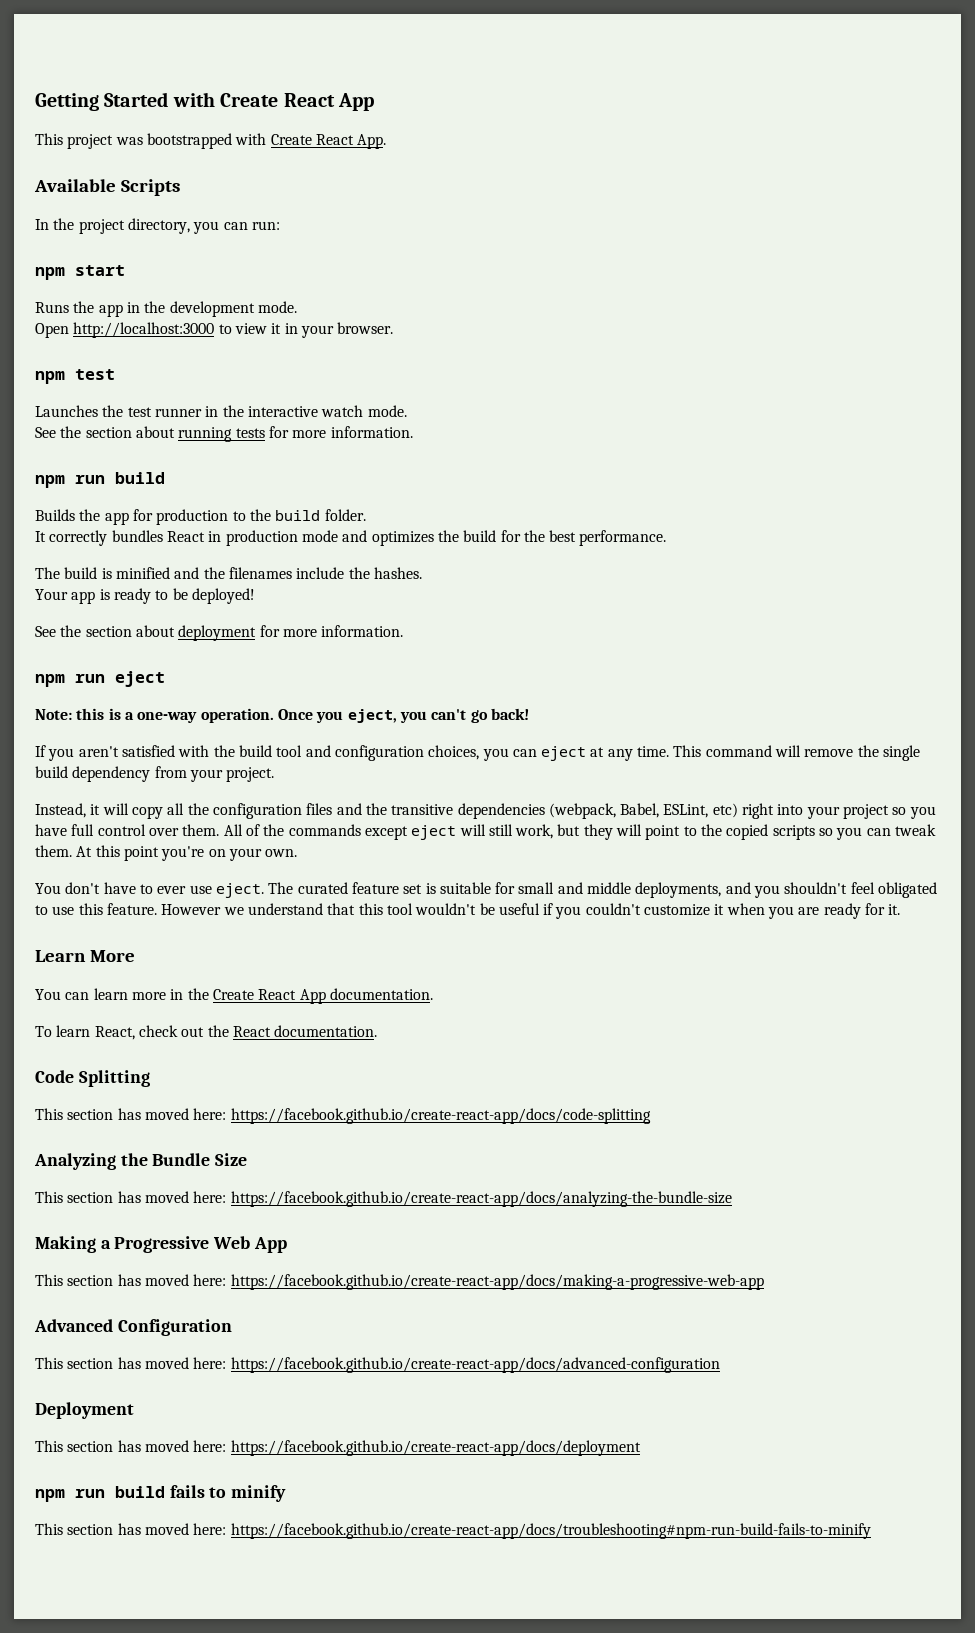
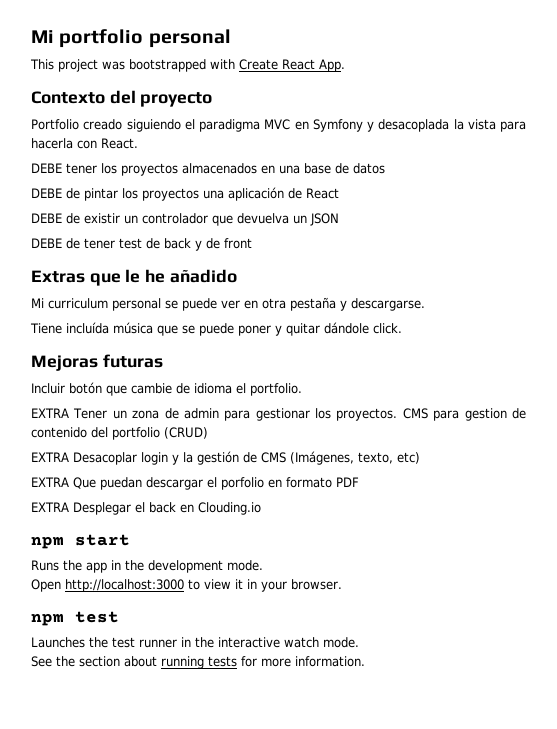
[35,92,374,111] Getting Started with Create React App -> [31,29,231,48] Mi portfolio personal
[34,179,180,196] [35,218,280,234] Available Scripts // In the project directory, you can run: -> [31,90,213,107] [31,119,526,132] [31,138,138,149] [31,163,385,176] [31,187,339,201] [31,213,339,226] [31,238,252,251] [31,269,237,286] [31,297,425,311] [30,322,402,336] [31,354,163,371] [31,382,302,396] [31,408,527,421] [31,427,208,440] [31,451,420,465] [31,477,359,490] [31,502,261,515] Contexto del proyecto // Portfolio creado siguiendo el paradigma MVC en Symfony y desacoplada la vista para hacerla con React. // DEBE tener los proyectos almacenados en una base de datos // DEBE de pintar los proyectos una aplicación de React // DEBE de existir un controlador que devuelva un JSON // DEBE de tener test de back y de front // Extras que le he añadido // Mi curriculum personal se puede ver en otra pestaña y descargarse. // Tiene incluída música que se puede poner y quitar dándole click. // Mejoras futuras // Incluir botón que cambie de idioma el portfolio. // EXTRA Tener un zona de admin para gestionar los proyectos. CMS para gestion de contenido del portfolio (CRUD) // EXTRA Desacoplar login y la gestión de CMS (Imágenes, texto, etc) // EXTRA Que puedan descargar el porfolio en formato PDF // EXTRA Desplegar el back en Clouding.io
[35,472,165,488] [35,509,366,525] [35,530,667,546] [35,567,422,579] [35,588,255,604] [35,625,404,641] [35,671,165,687] [35,708,529,723] [35,745,921,761] [35,766,275,782] [35,803,936,819] [35,824,937,840] [35,845,298,861] [35,882,938,898] [35,903,901,919] [35,950,135,962] [35,988,433,1004] [35,1025,378,1040] [35,1070,150,1087] [35,1108,651,1124] [34,1153,248,1170] [35,1191,732,1207] [35,1236,287,1253] [35,1274,764,1290] [34,1319,232,1336] [35,1357,720,1373] [35,1402,134,1419] [35,1440,641,1456] [35,1485,287,1502] [35,1523,871,1539] // npm run build // Builds the app for production to the build folder. // It correctly bundles React in production mode and optimizes the build for the best performance. // The build is minified and the filenames include the hashes. // Your app is ready to be deployed! // See the section about deployment for more information. // npm run eject // Note: this is a one-way operation. Once you eject, you can't go back! // If you aren't satisfied with the build tool and configuration choices, you can eject at any time. This command will remove the single build dependency from your project. // Instead, it will copy all the configuration files and the transitive dependencies (webpack, Babel, ESLint, etc) right into your project so you have full control over them. All of the commands except eject will still work, but they will point to the copied scripts so you can tweak them. At this point you're on your own. // You don't have to ever use eject. The curated feature set is suitable for small and middle deployments, and you shouldn't feel obligated to use this feature. However we understand that this tool wouldn't be useful if you couldn't customize it when you are ready for it. // Learn More // You can learn more in the Create React App documentation. // To learn React, check out the React documentation. // Code Splitting // This section has moved here: https://facebook.github.io/create-react-app/docs/code-splitting // Analyzing the Bundle Size // This section has moved here: https://facebook.github.io/create-react-app/docs/analyzing-the-bundle-size // Making a Progressive Web App // This section has moved here: https://facebook.github.io/create-react-app/docs/making-a-progressive-web-app // Advanced Configuration // This section has moved here: https://facebook.github.io/create-react-app/docs/advanced-configuration // Deployment // This section has moved here: https://facebook.github.io/create-react-app/docs/deployment // npm run build fails to minify // This section has moved here: https://facebook.github.io/create-react-app/docs/troubleshooting#npm-run-build-fails-to-minify -> (365, 661) none

